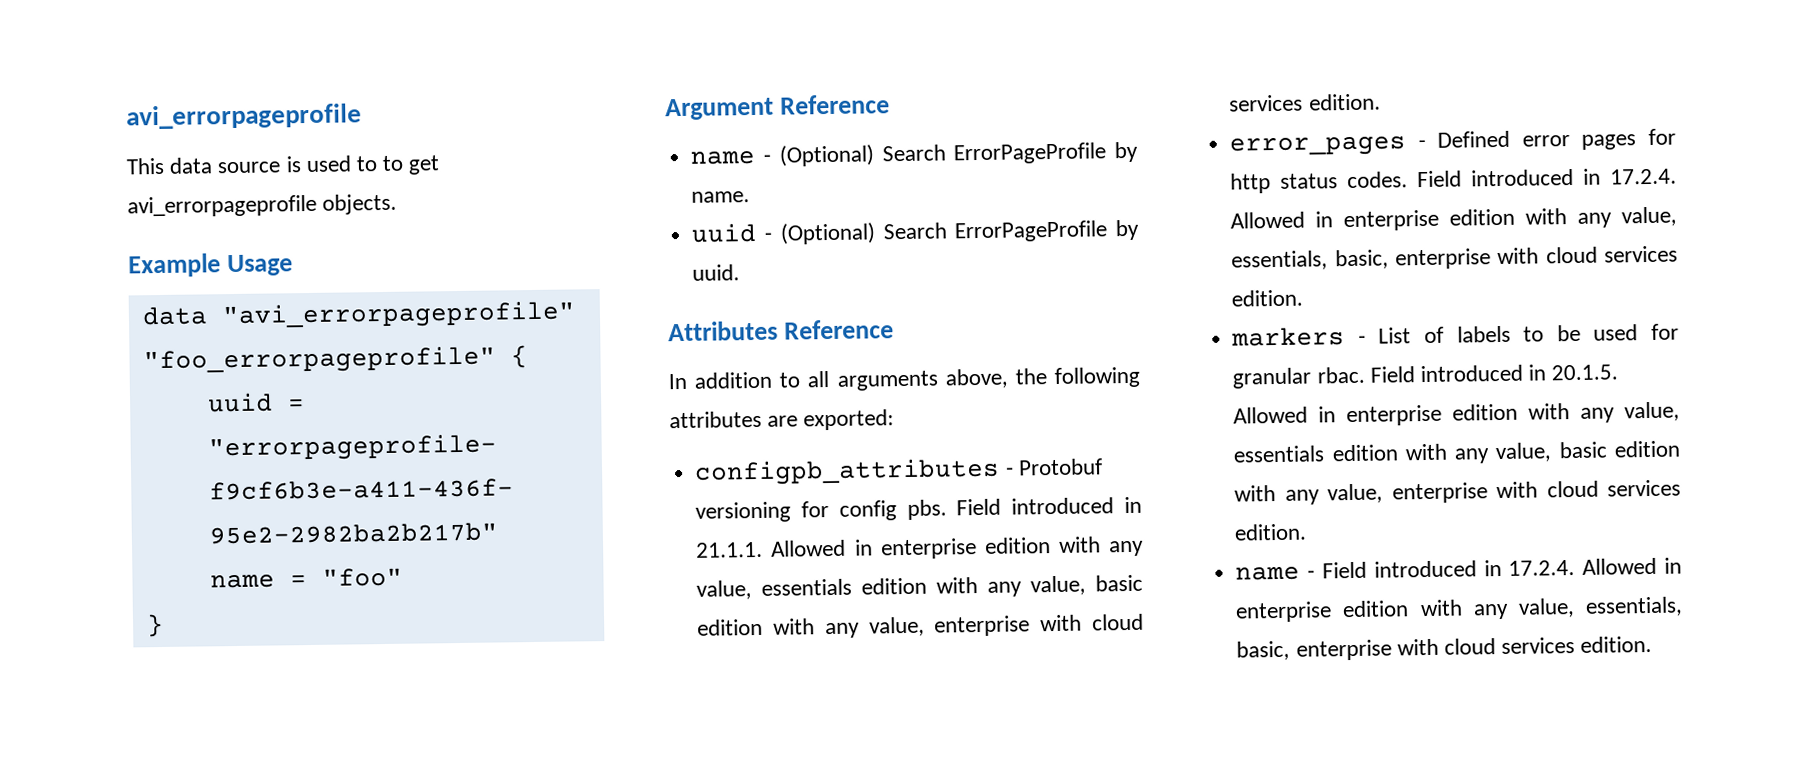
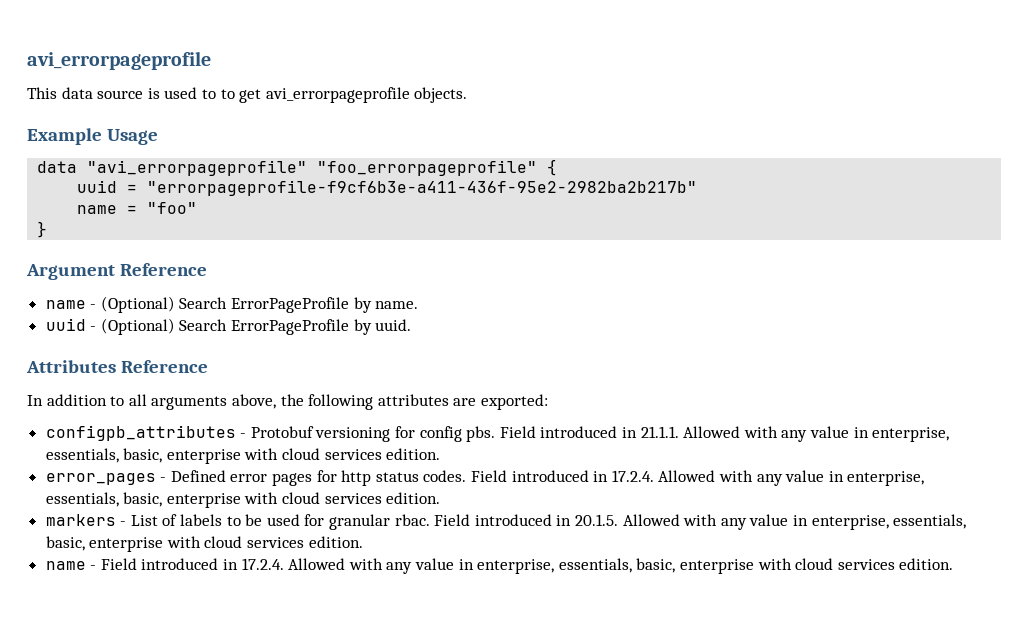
[854,536,1144,560] [696,574,1143,600] [697,616,925,639] in enterprise edition with any value, essentials edition with any value, basic edition with any value, -> [743,426,950,442] [45,448,163,463] with any value in enterprise, essentials, basic,
[1315,206,1677,232] in enterprise edition with any value, -> [718,470,925,486] with any value in enterprise,
[1318,401,1680,427] [1233,440,1680,464] [1234,483,1384,505] in enterprise edition with any value, essentials edition with any value, basic edition with any value, -> [683,514,967,530] [45,536,85,551] with any value in enterprise, essentials, basic,
[1664,557,1682,574] [1235,598,1575,623] in enterprise edition with any value, -> [348,558,555,574] with any value in enterprise,

